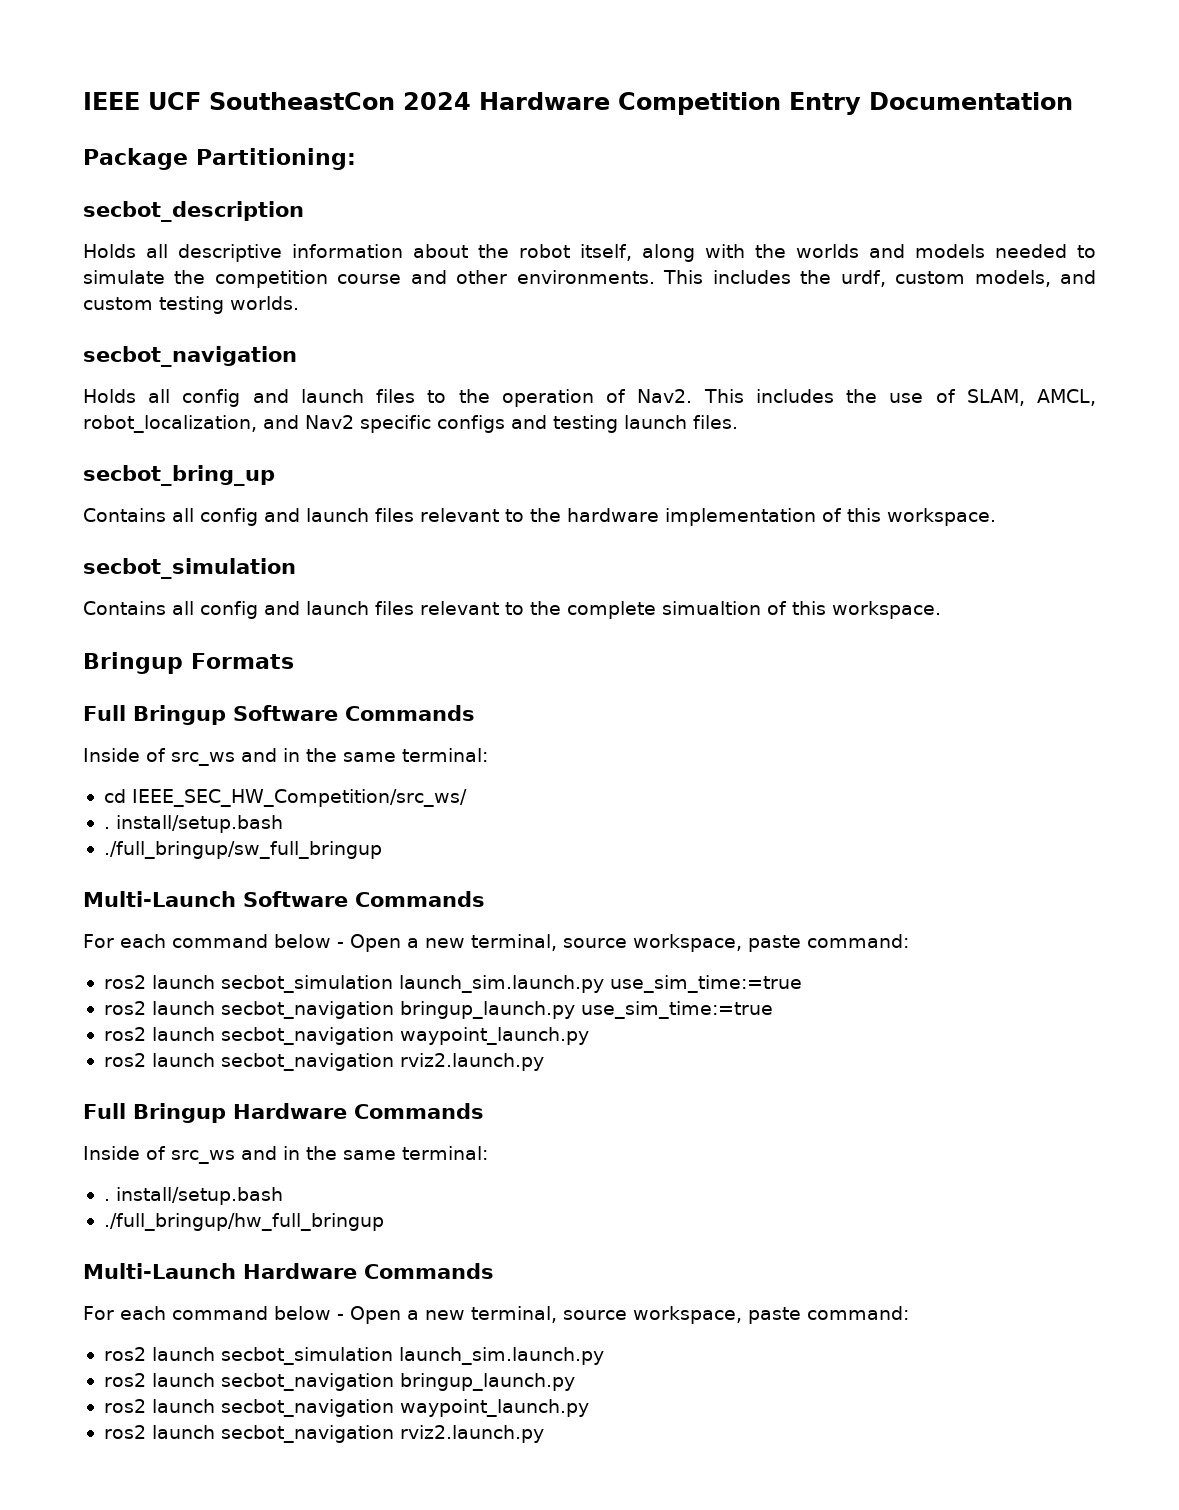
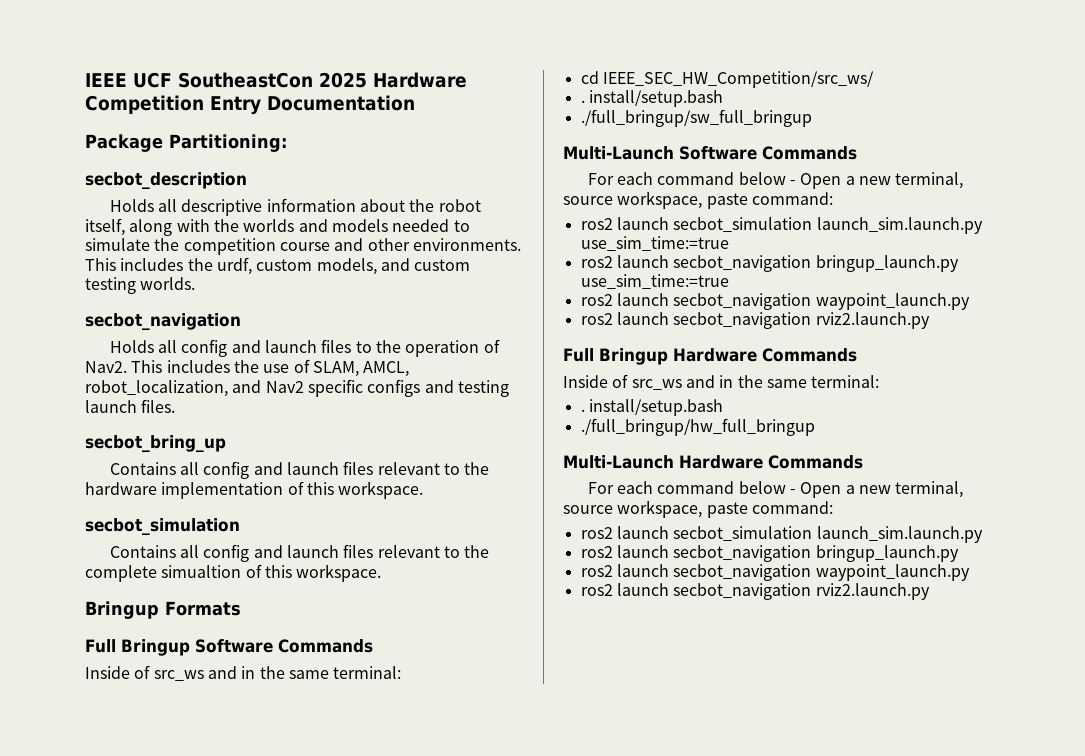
[403,92,471,110] 2024 -> [319,72,367,88] 2025

